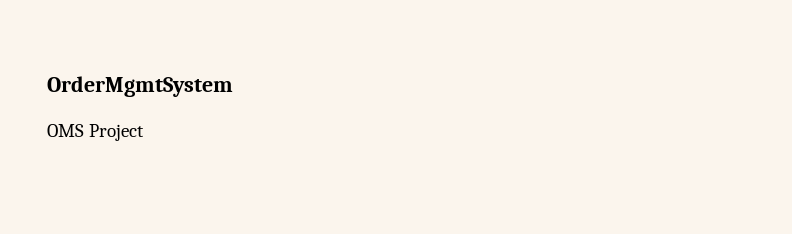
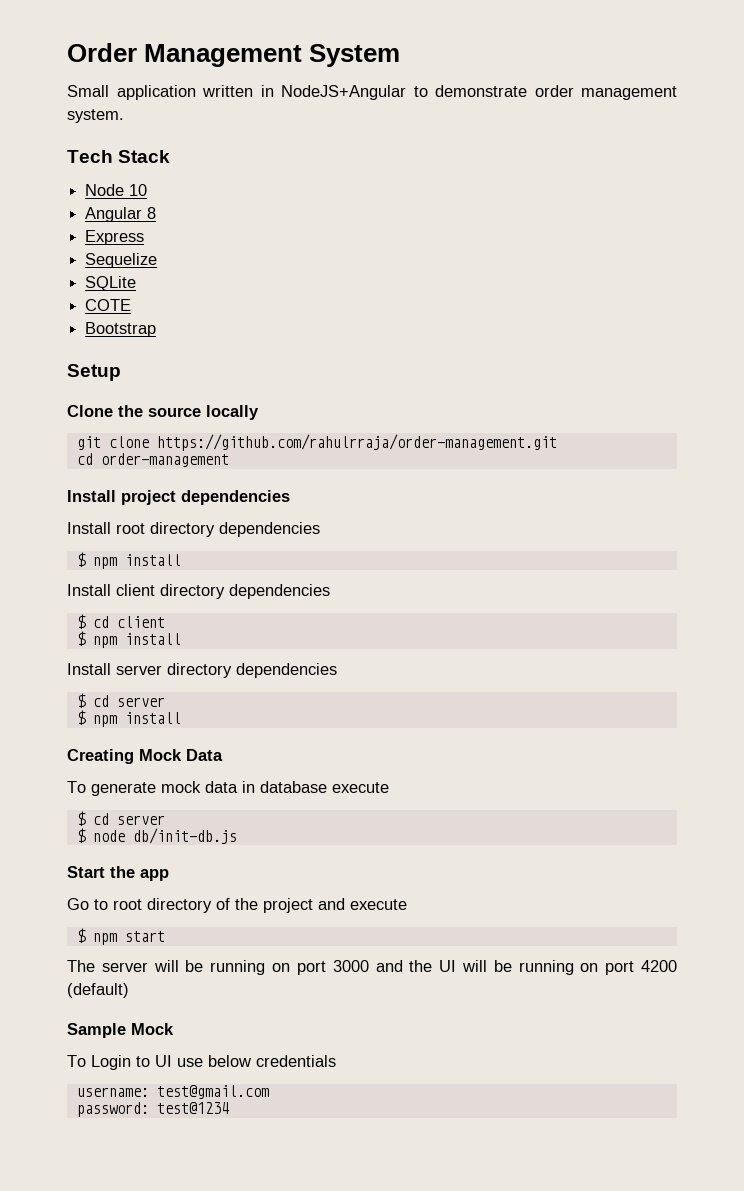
[47,76,233,97] [47,124,145,141] OrderMgmtSystem // OMS Project -> [67,43,401,67] [67,85,677,100] [67,109,124,123] [67,150,171,163] [85,184,148,196] [85,207,157,222] [85,230,145,245] [85,253,158,268] [85,276,137,291] [85,299,132,311] [85,322,157,337] [67,364,121,381] [67,405,259,420] [76,434,557,451] [76,453,229,467] [67,490,290,505] [67,522,320,537] [76,552,181,569] [67,584,330,599] [76,614,165,629] [76,631,181,648] [67,663,337,678] [76,693,165,708] [76,710,181,727] [67,749,223,764] [67,781,389,796] [76,811,165,826] [76,828,237,844] [67,866,169,881] [67,898,407,913] [76,928,165,945] [67,960,677,975] [67,983,129,998] [67,1023,174,1038] [67,1055,336,1070] [76,1085,269,1099] [76,1102,229,1117] Order Management System // Small application written in NodeJS+Angular to demonstrate order management system. // Tech Stack // Node 10 // Angular 8 // Express // Sequelize // SQLite // COTE // Bootstrap // Setup // Clone the source locally // git clone https://github.com/rahulrraja/order-management.git // cd order-management // Install project dependencies // Install root directory dependencies // $ npm install // Install client directory dependencies // $ cd client // $ npm install // Install server directory dependencies // $ cd server // $ npm install // Creating Mock Data // To generate mock data in database execute // $ cd server // $ node db/init-db.js // Start the app // Go to root directory of the project and execute // $ npm start // The server will be running on port 3000 and the UI will be running on port 4200 (default) // Sample Mock // To Login to UI use below credentials // username: test@gmail.com // password: test@1234

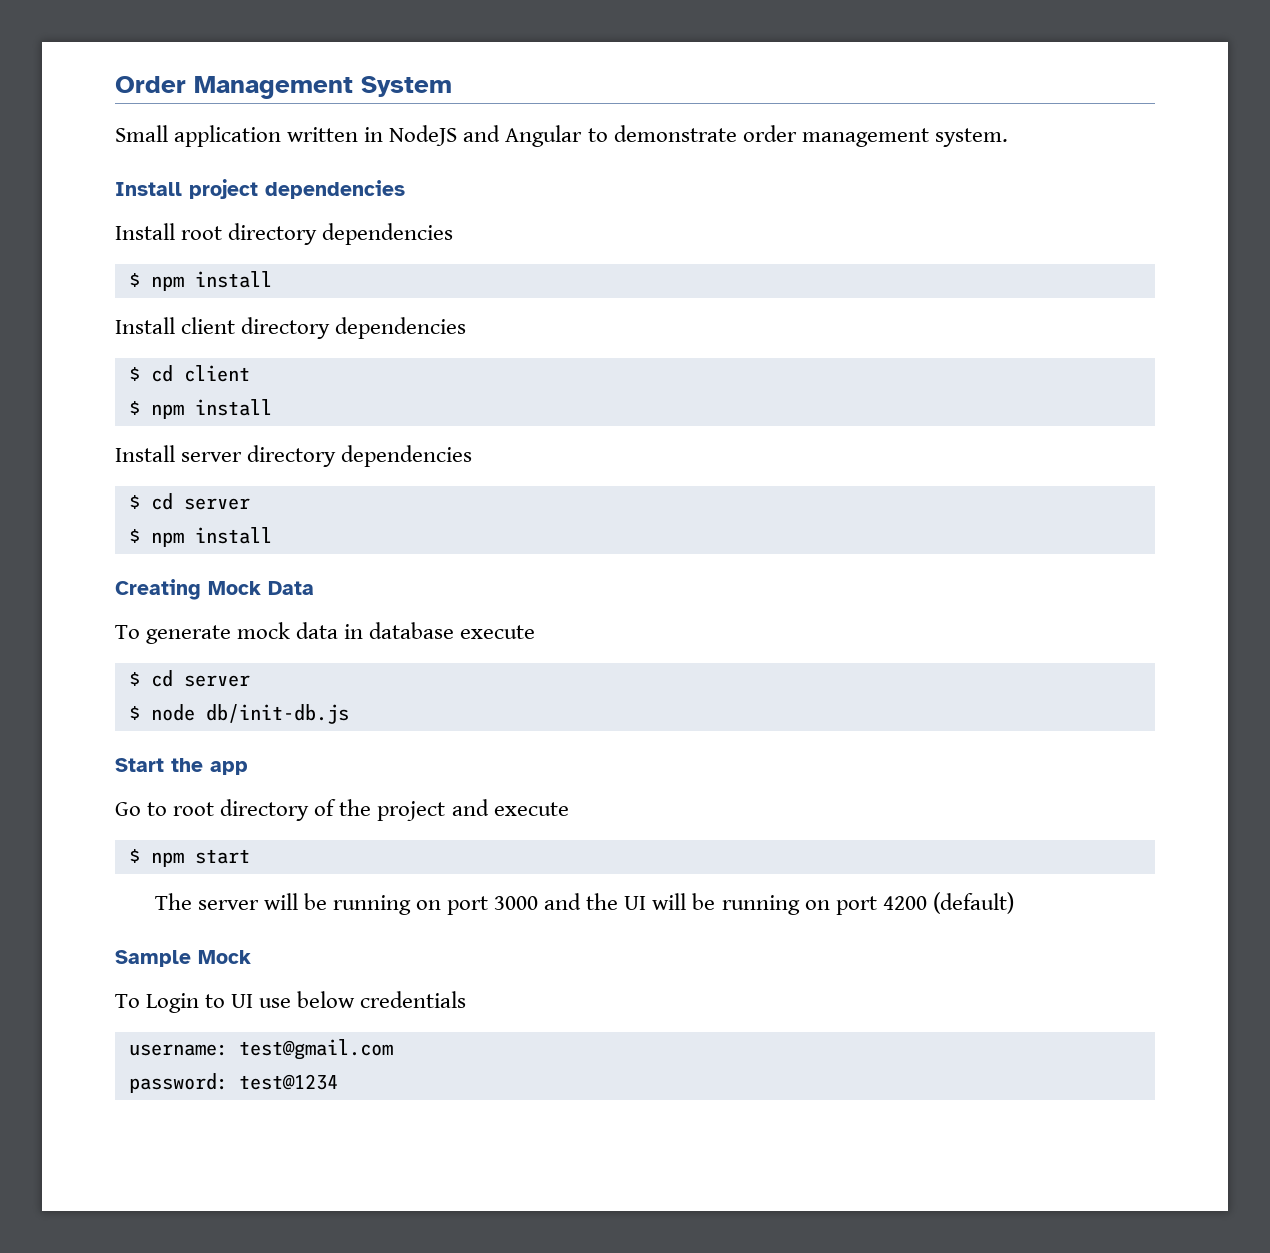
[281,85,406,100] NodeJS+Angular -> [389,125,583,147] NodeJS and Angular
[67,150,171,163] [85,184,148,196] [85,207,157,222] [85,230,145,245] [85,253,158,268] [85,276,137,291] [85,299,132,311] [85,322,157,337] [67,364,121,381] [67,405,259,420] [76,434,557,451] [76,453,229,467] // Tech Stack // Node 10 // Angular 8 // Express // Sequelize // SQLite // COTE // Bootstrap // Setup // Clone the source locally // git clone https://github.com/rahulrraja/order-management.git // cd order-management -> (1008, 137) none

